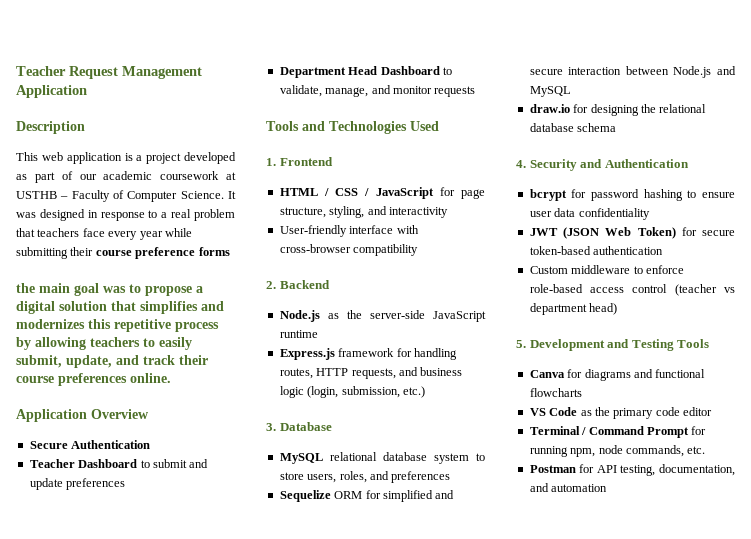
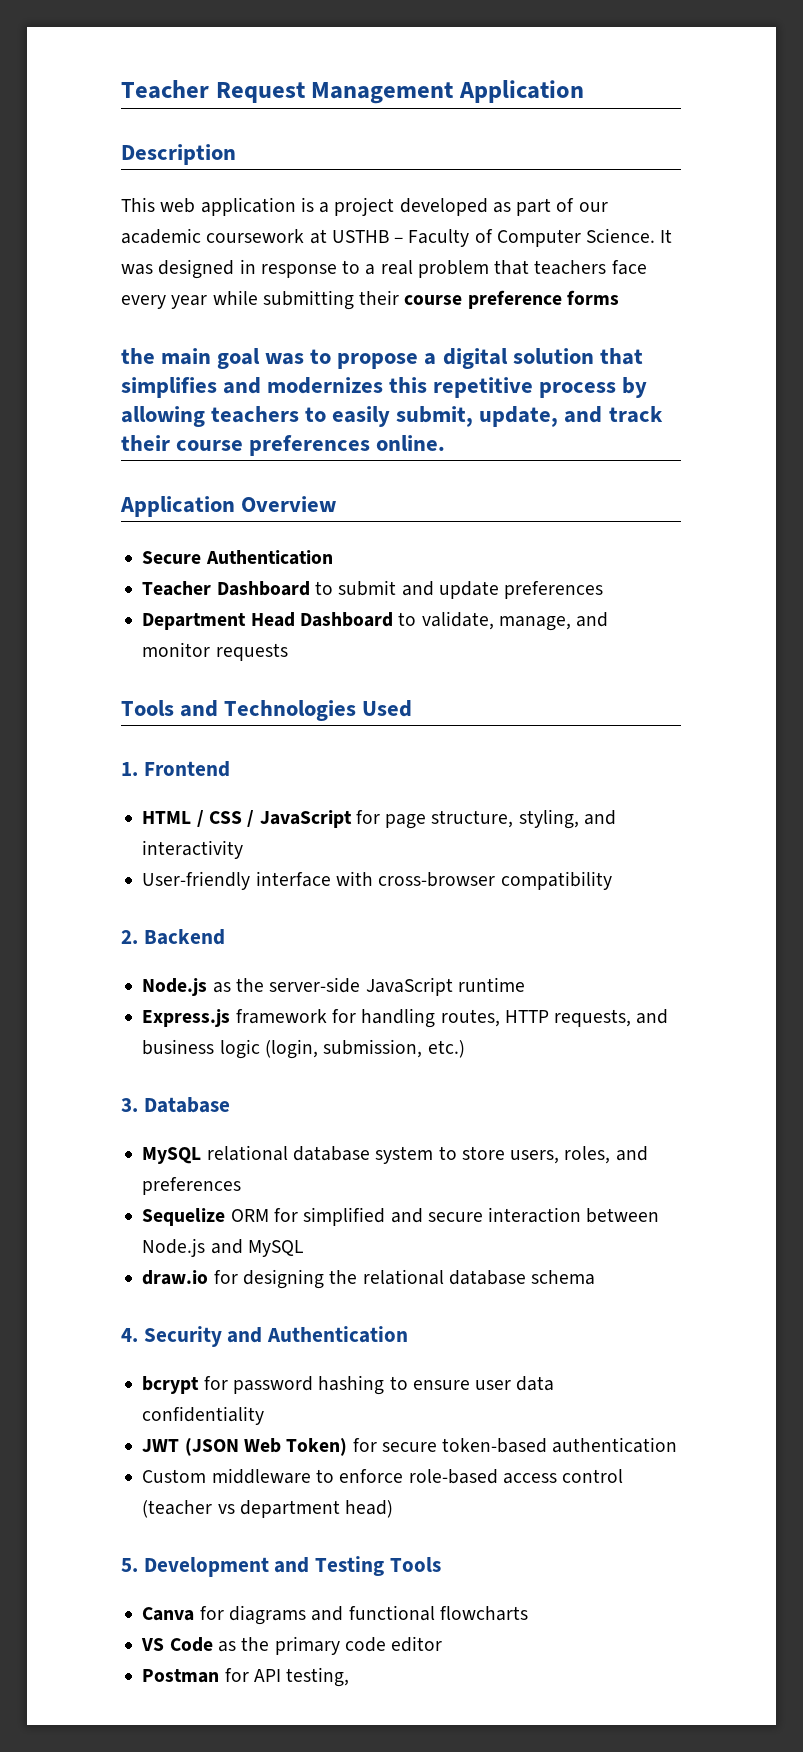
[529,426,707,438] [529,445,706,457] // Terminal / Command Prompt for running npm, node commands, etc. -> (443, 1644) none
[659,464,735,476] [529,483,608,492] documentation, and automation -> (350, 1677) none

